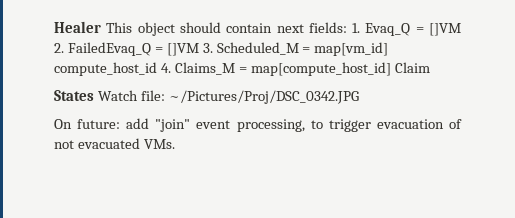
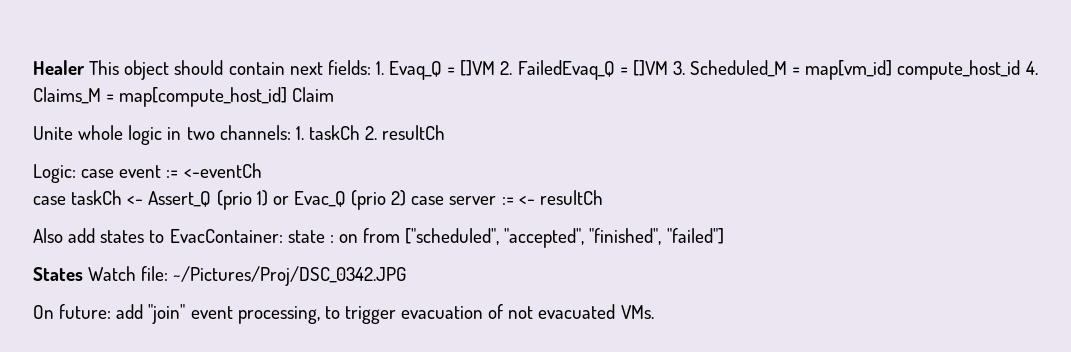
(430, 67) none -> [33,125,446,145] [33,163,262,183] [33,190,603,210] [33,228,724,248] // Unite whole logic in two channels: 1. taskCh 2. resultCh // Logic: case event := <-eventCh // case taskCh <- Assert_Q (prio 1) or Evac_Q (prio 2) case server := <- resultCh // Also add states to EvacContainer: state : on from ["scheduled", "accepted", "finished", "failed"]

